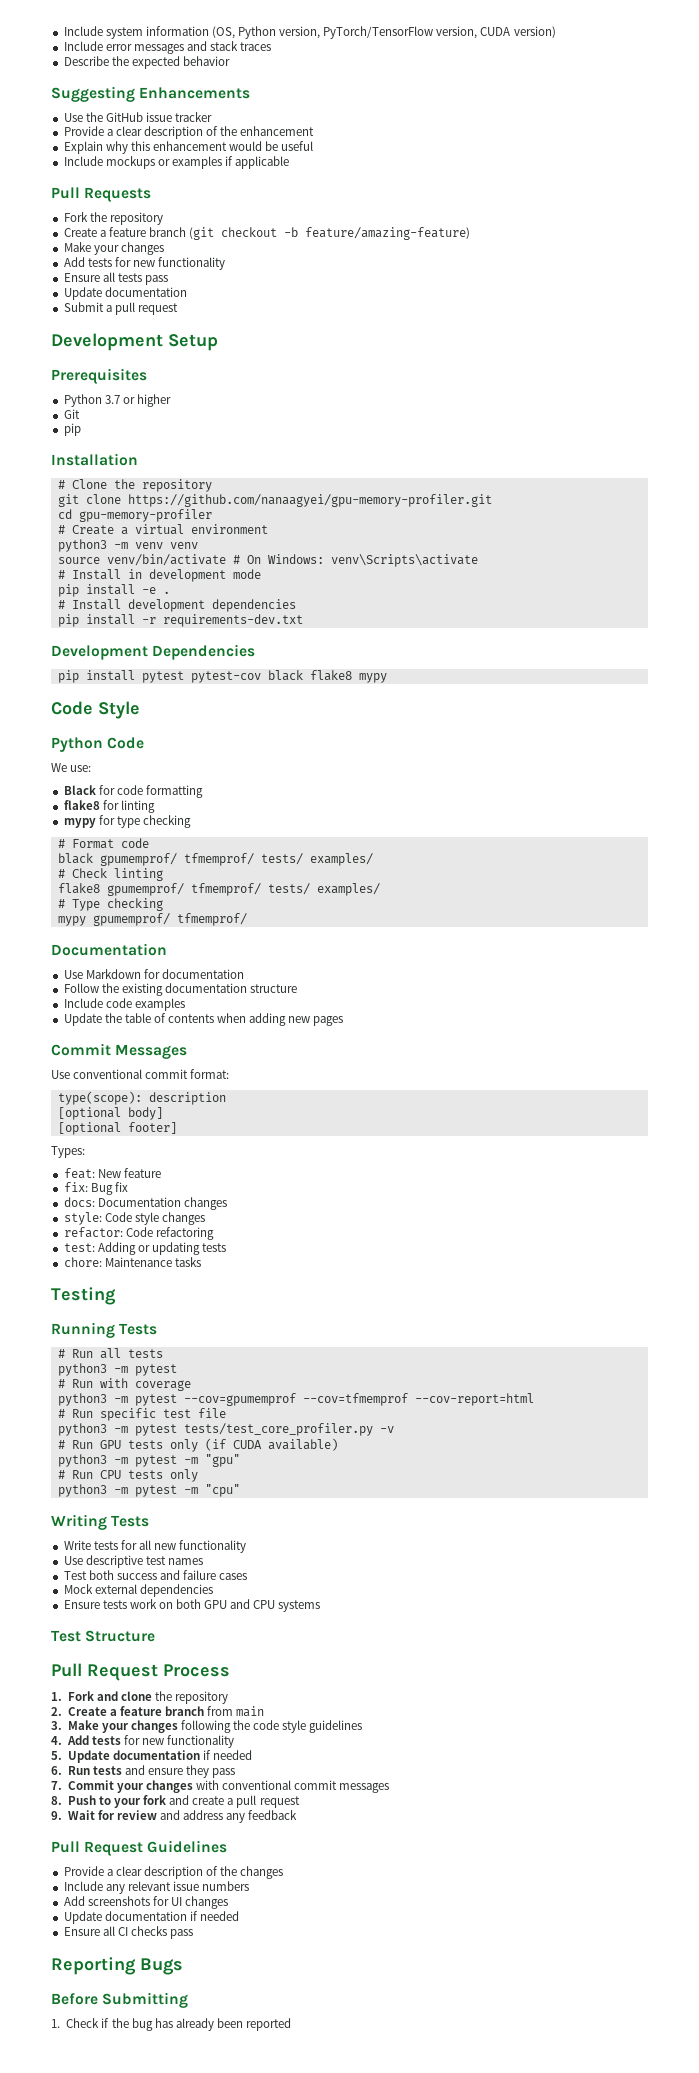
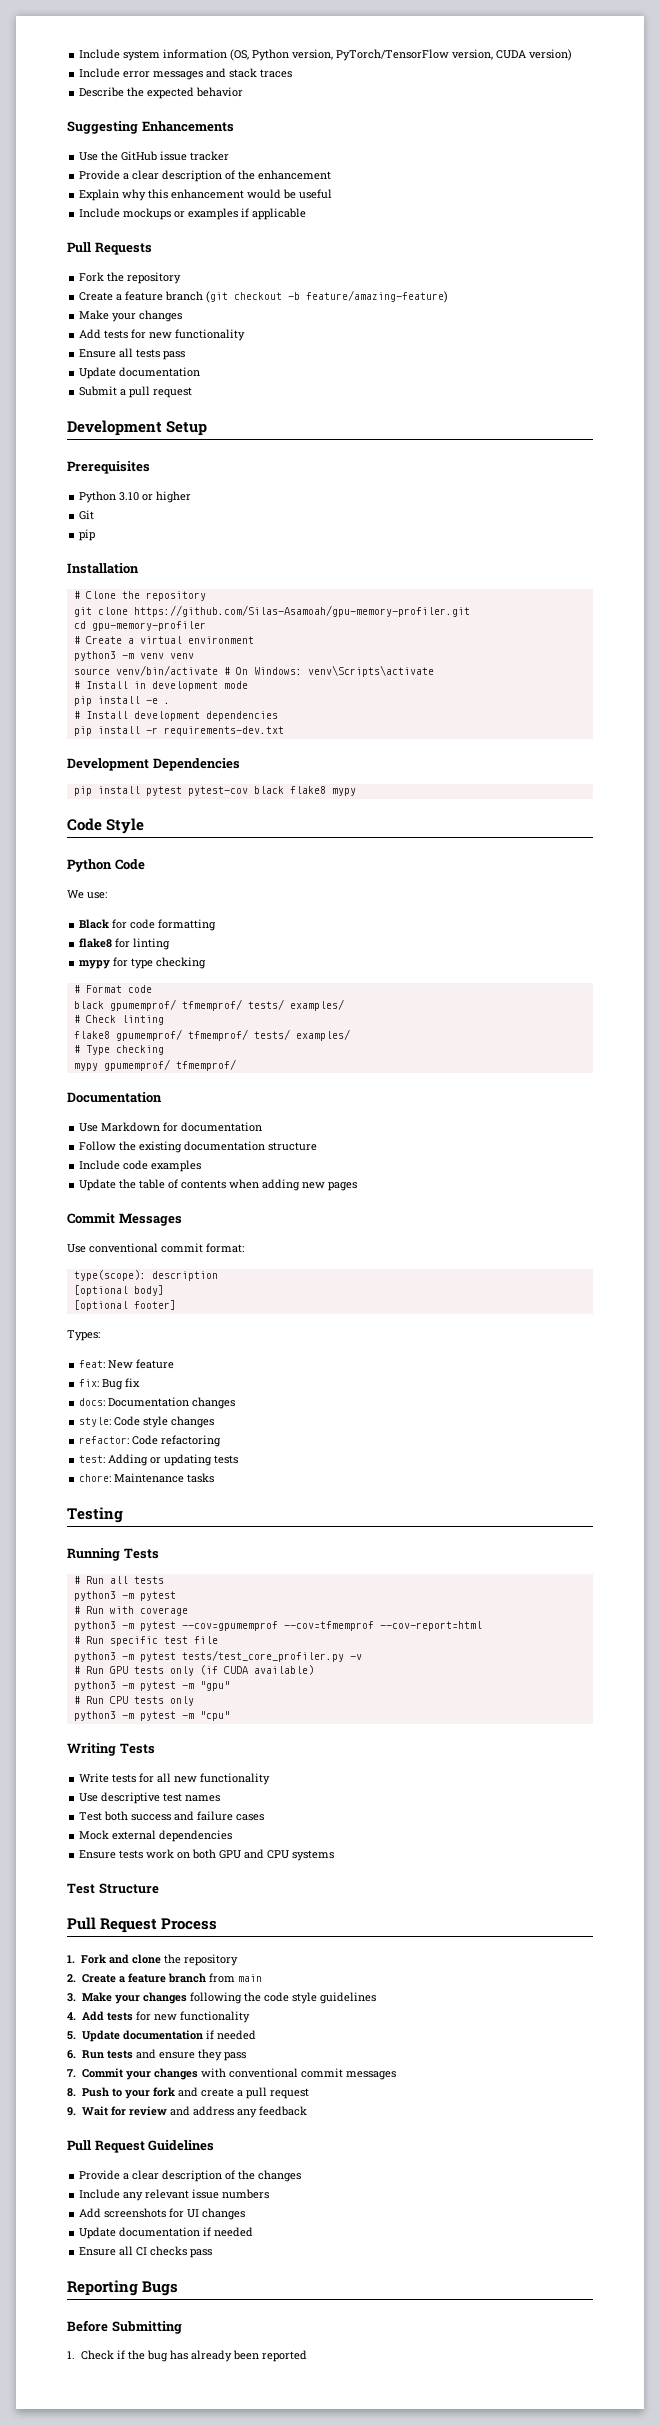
[104,395,120,404] 3.7 -> [119,492,140,501] 3.10
[127,494,492,507] https://github.com/nanaagyei/gpu-memory-profiler.git -> [133,605,470,617] https://github.com/Silas-Asamoah/gpu-memory-profiler.git

